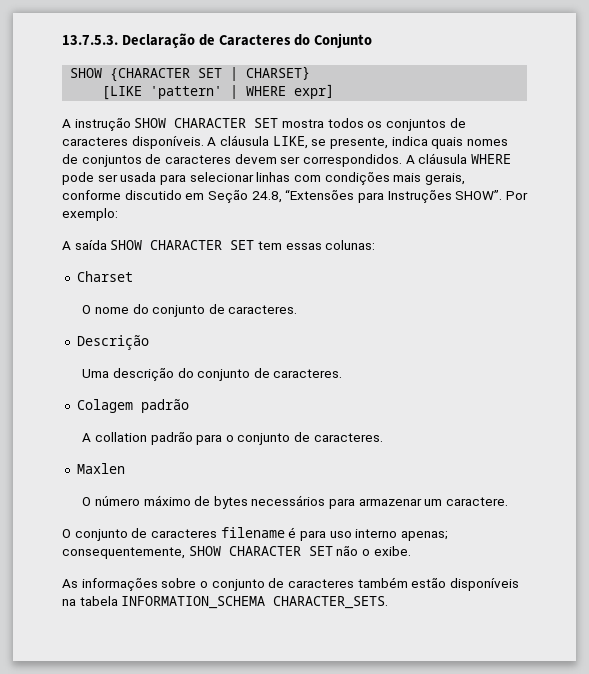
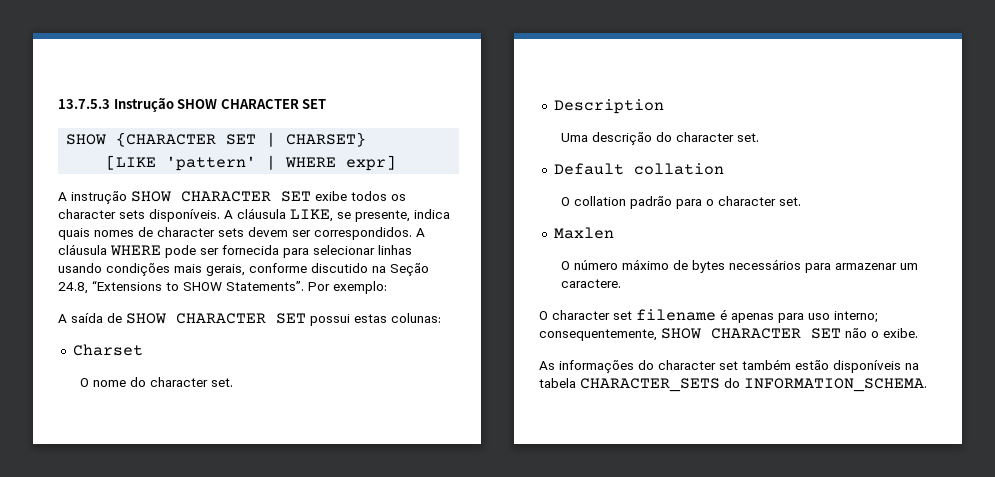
[62,33,372,48] 13.7.5.3. Declaração de Caracteres do Conjunto -> [58,98,327,112] 13.7.5.3 Instrução SHOW CHARACTER SET
[281,119,324,128] mostra -> [315,191,347,201] exibe
[385,118,466,131] [62,137,128,146] conjuntos de caracteres -> [58,209,145,219] character sets
[81,154,231,167] conjuntos de caracteres -> [157,227,244,237] character sets
[120,172,157,182] usada -> [222,245,279,255] fornecida
[293,175,321,182] com -> [58,263,102,273] usando
[185,193,205,200] em -> [372,266,386,273] na
[285,189,503,203] “Extensões para Instruções SHOW”. -> [92,280,304,291] “Extensions to SHOW Statements”.
[110,240,322,250] SHOW CHARACTER SET tem essas -> [107,313,387,326] de SHOW CHARACTER SET possui estas
[152,304,298,317] [76,335,149,350] conjunto de caracteres. // Descrição -> [149,377,233,387] [553,99,664,114] character set. // Description
[197,368,343,381] [76,399,189,413] [82,433,92,442] conjunto de caracteres. // Colagem padrão // A -> [675,132,759,142] [553,163,724,175] [560,197,570,206] character set. // Default collation // O
[237,432,383,445] conjunto de caracteres. -> [717,196,801,206] character set.
[74,528,217,541] conjunto de caracteres -> [552,310,632,320] character set
(297, 532) none -> [731,313,774,323] apenas
[355,529,448,541] interno apenas; -> [834,311,878,323] interno;
[161,578,354,591] sobre o conjunto de caracteres -> [638,360,738,370] do character set
[121,596,389,609] INFORMATION_SCHEMA CHARACTER_SETS. -> [580,378,927,392] CHARACTER_SETS do INFORMATION_SCHEMA.

